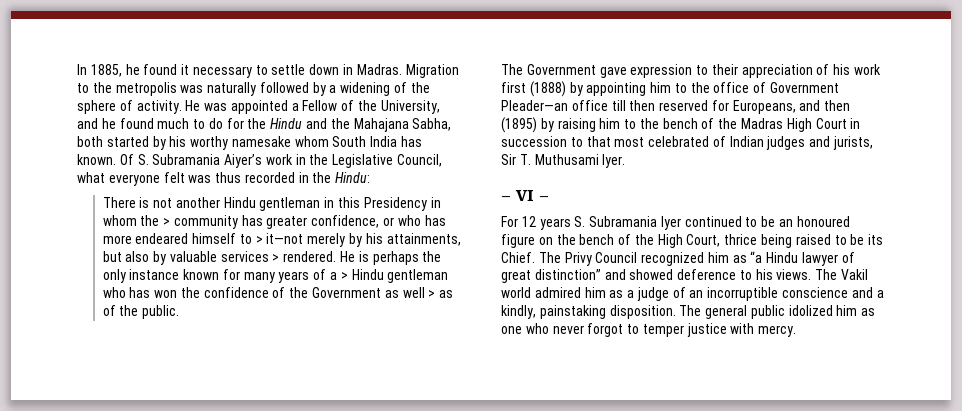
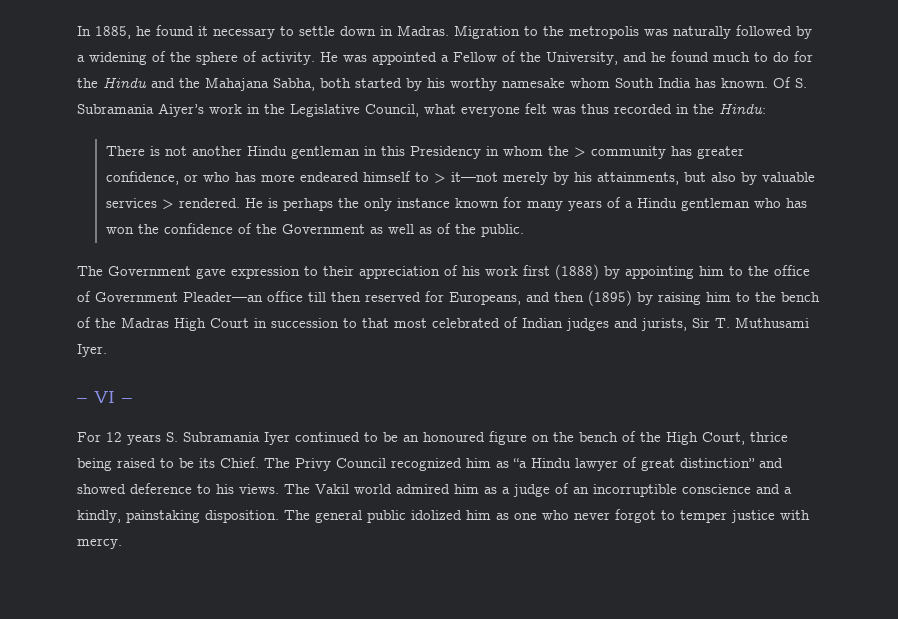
[340,272,348,280] > -> (633, 204) none
[428,290,436,298] > -> (414, 229) none

